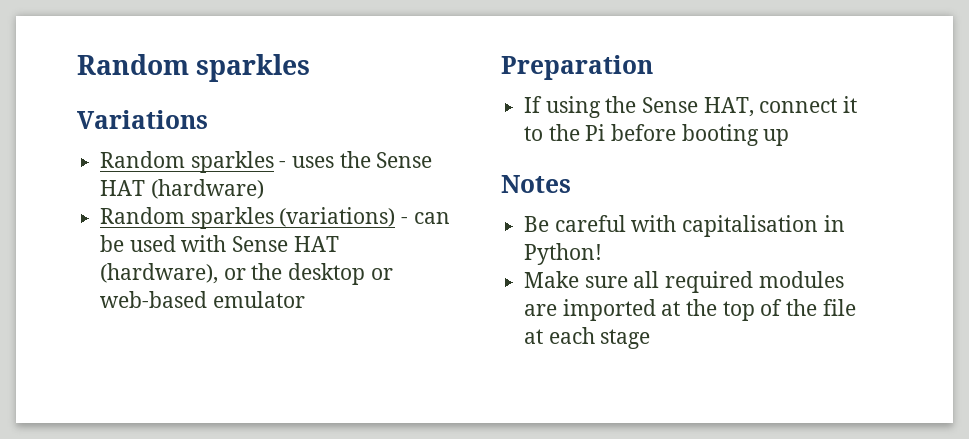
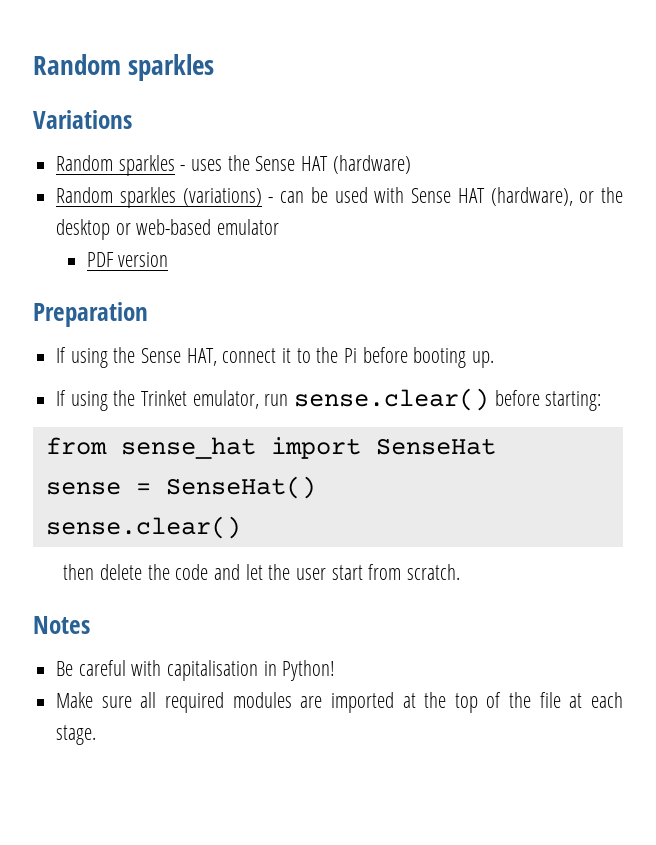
(305, 299) none -> [86,252,169,267] // PDF version
[763,129,790,146] up -> [472,351,495,368] [56,388,602,411] [45,437,496,459] [45,476,316,499] [45,516,241,539] [63,564,461,580] up. // If using the Trinket emulator, run sense.clear() before starting: // from sense_hat import SenseHat // sense = SenseHat() // sense.clear() // then delete the code and let the user start from scratch.
[600,329,651,349] stage -> [56,725,97,745] stage.

